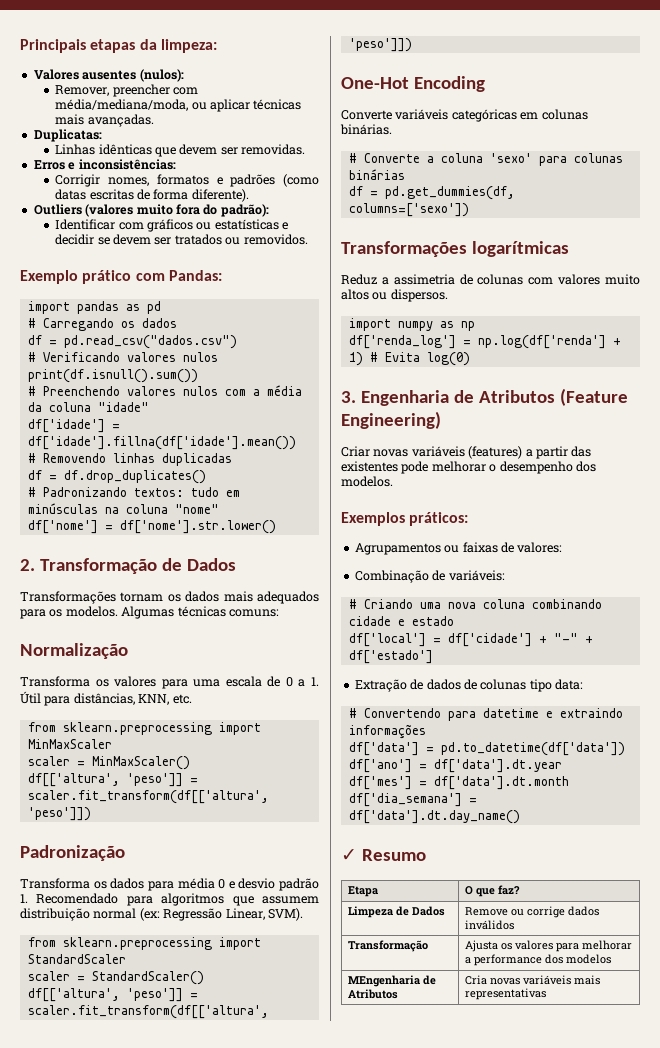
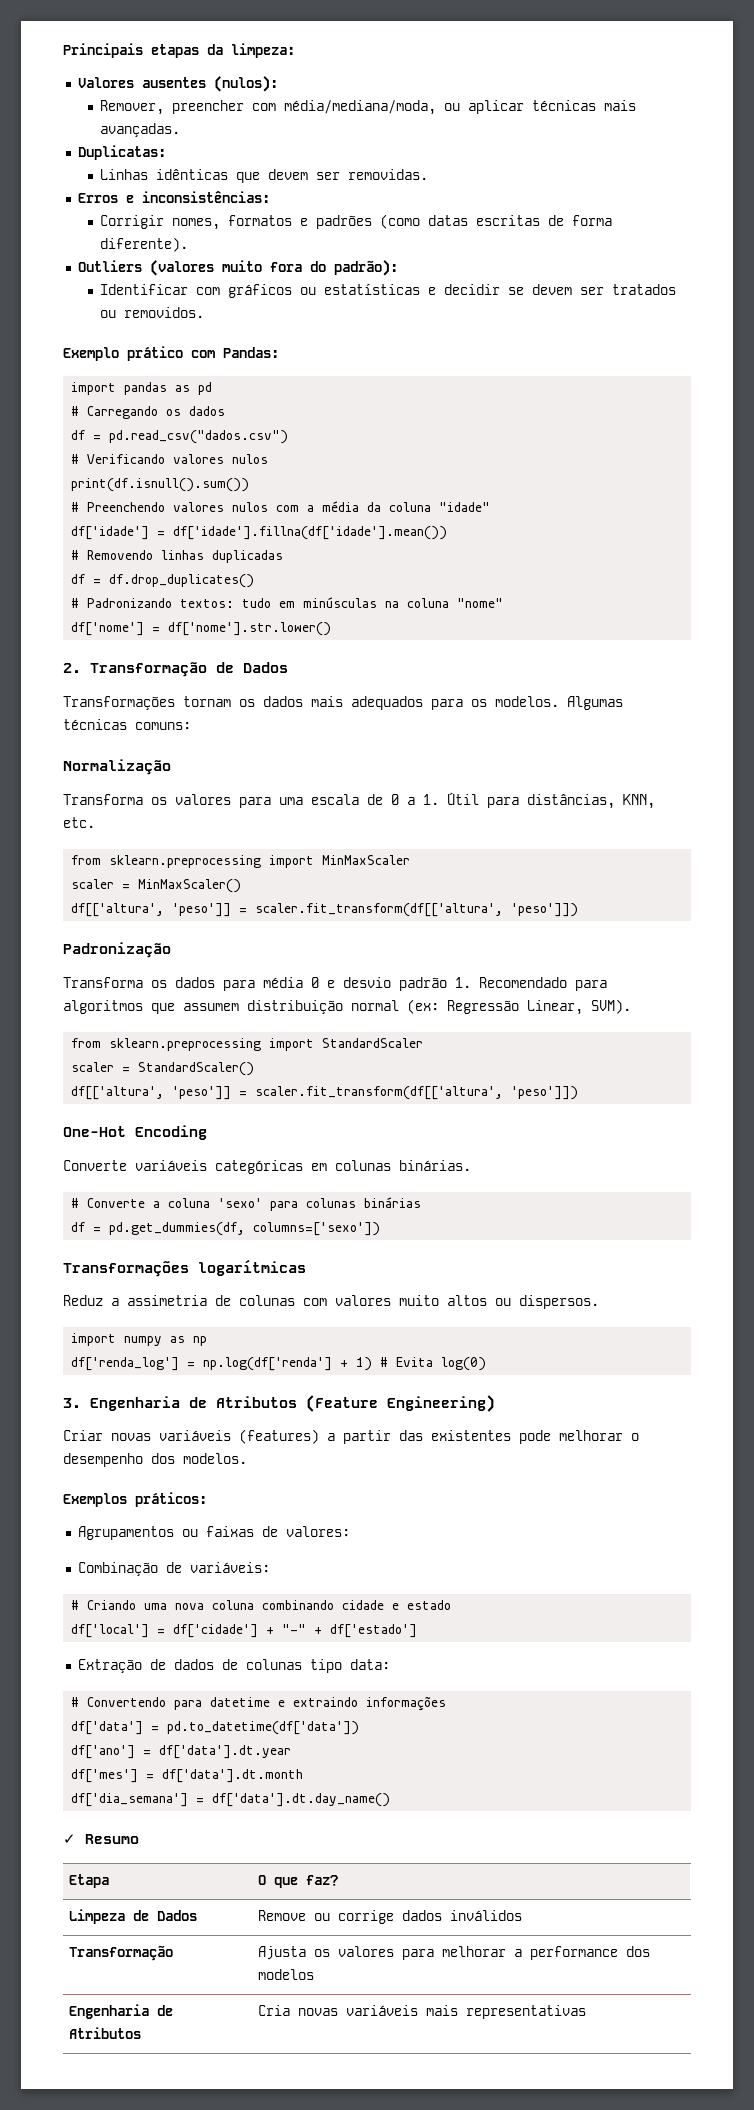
[348,975,421,987] MEngenharia -> [68,2004,149,2019] Engenharia

